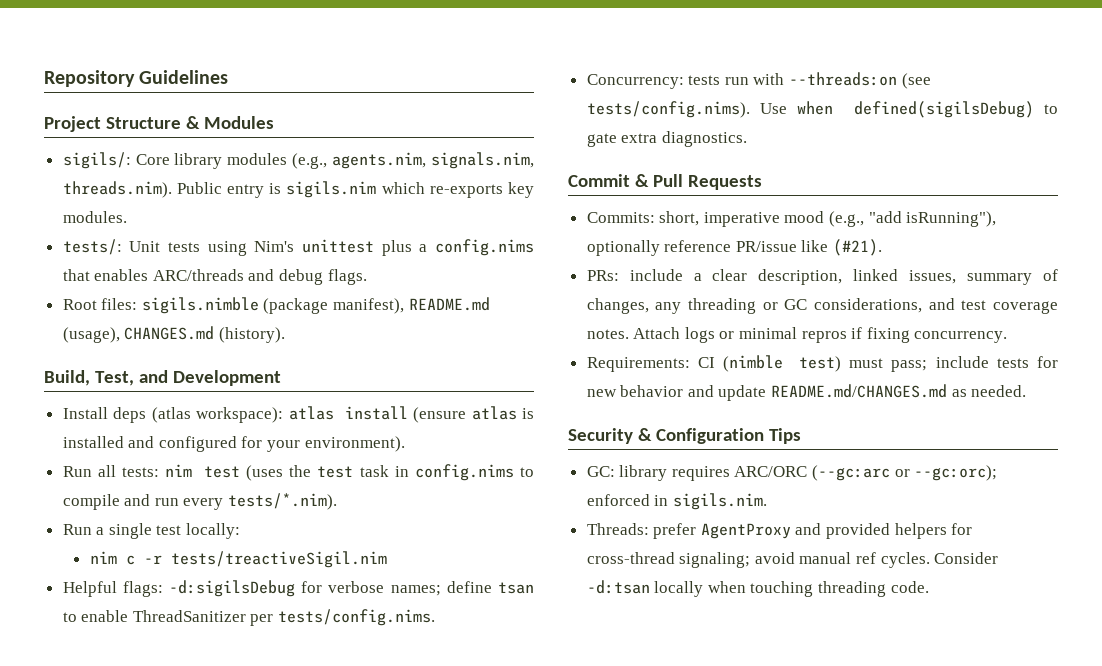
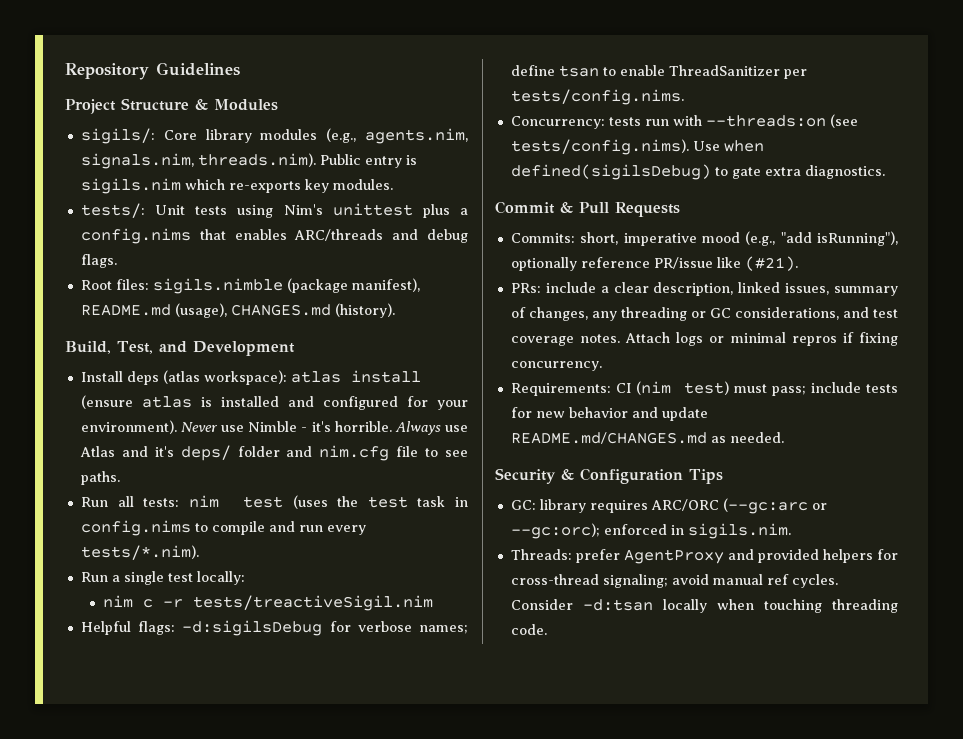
(405, 444) none -> [181,421,469,435] [79,445,468,461] [80,471,120,485] Never use Nimble - it's horrible. Always use Atlas and it's deps/ folder and nim.cfg file to see paths.
[723,355,784,372] (nimble -> [636,381,672,395] (nim

